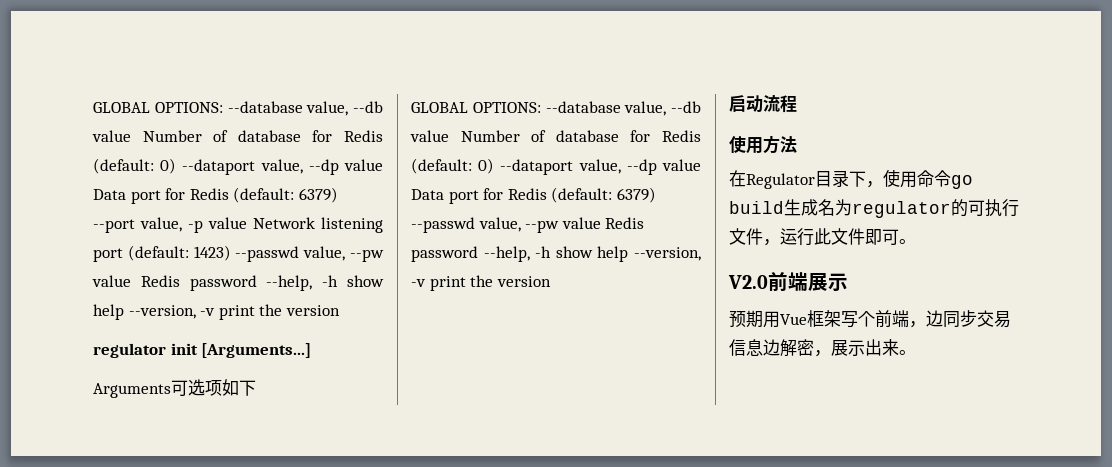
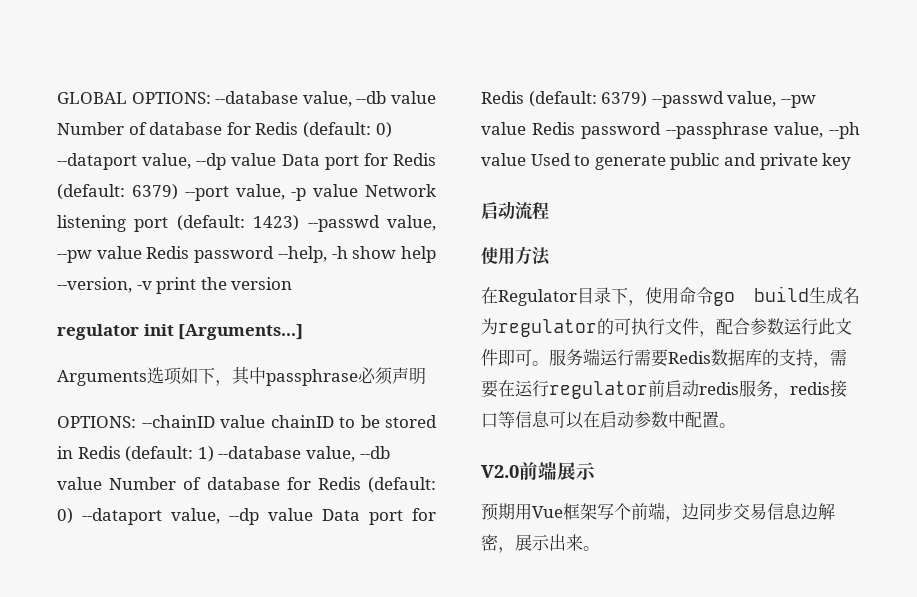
[171,380,188,396] 可 -> (147, 378) none
[411,102,541,113] // GLOBAL OPTIONS: -> [215,366,426,386] [57,415,437,428] [57,446,214,462] ，其中passphrase必须声明 // OPTIONS: --chainID value chainID to be stored in Redis (default: 1)
[483,246,701,262] [411,275,551,291] --help, -h show help --version, -v print the version -> [666,122,860,139] [481,153,852,170] --passphrase value, --ph value Used to generate public and private key
(780, 242) none -> [716,318,784,335] 配合参数
(916, 241) none -> [549,348,847,368] [481,380,847,399] [481,411,736,429] 服务端运行需要Redis数据库的支持，需要在运行regulator前启动redis服务，redis接口等信息可以在启动参数中配置。

